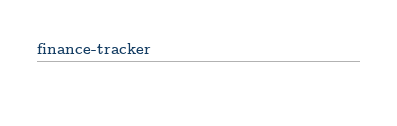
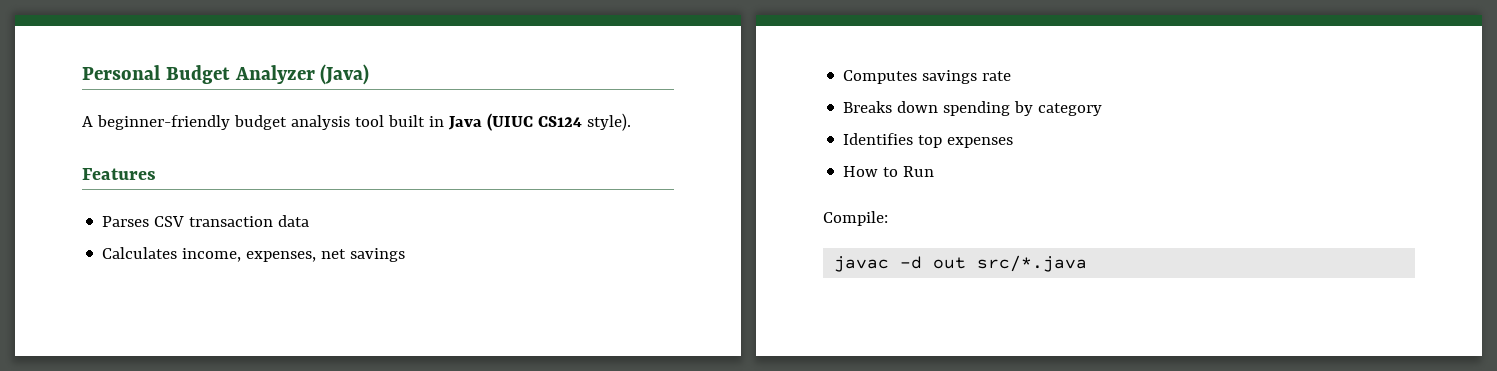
[37,43,151,54] finance-tracker -> [82,64,370,85] [82,113,631,131] [82,168,156,180] [102,215,310,227] [102,247,406,262] [843,70,1012,84] [843,101,1103,116] [843,133,1014,148] [843,166,935,177] [823,211,888,226] [834,255,1088,272] Personal Budget Analyzer (Java) // A beginner-friendly budget analysis tool built in Java (UIUC CS124 style). // Features // Parses CSV transaction data // Calculates income, expenses, net savings // Computes savings rate // Breaks down spending by category // Identifies top expenses // How to Run // Compile: // javac -d out src/*.java

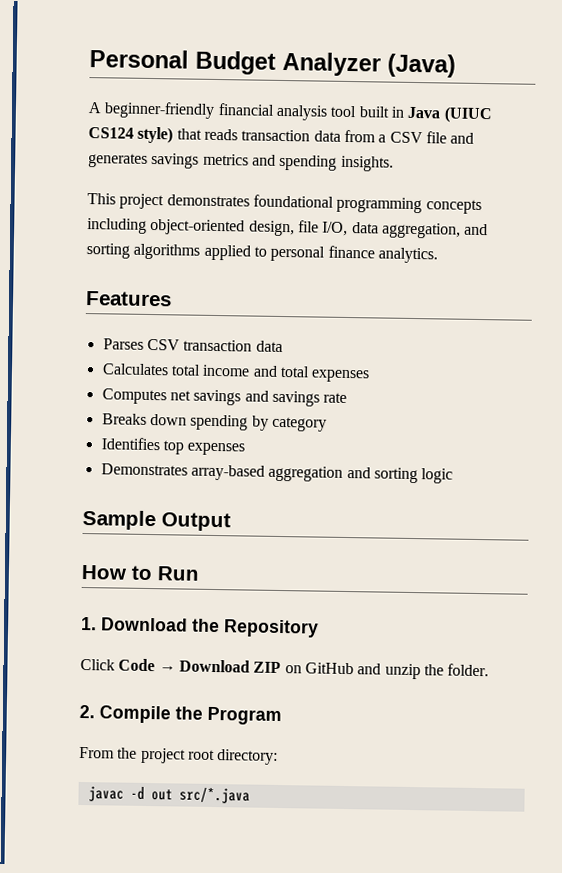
[233,115,287,130] budget -> [217,103,275,116] financial
[586,113,631,131] style). -> [137,126,475,144] [88,152,394,172] [87,193,482,215] [87,218,489,239] [86,243,438,264] style) that reads transaction data from a CSV file and generates savings metrics and spending insights. // This project demonstrates foundational programming concepts including object-oriented design, file I/O, data aggregation, and sorting algorithms applied to personal finance analytics.
[182,248,317,262] income, expenses, -> [170,364,371,383] [101,388,167,405] total income and total expenses // Computes
[843,70,918,84] // Computes -> [244,390,269,402] and
[843,166,935,177] [823,211,888,226] How to Run // Compile: -> [100,463,454,484] [82,509,231,532] [81,564,200,581] [81,616,319,638] [80,658,490,680] [79,704,282,726] [79,746,279,765] Demonstrates array-based aggregation and sorting logic // Sample Output // How to Run // 1. Download the Repository // Click Code → Download ZIP on GitHub and unzip the folder. // 2. Compile the Program // From the project root directory:

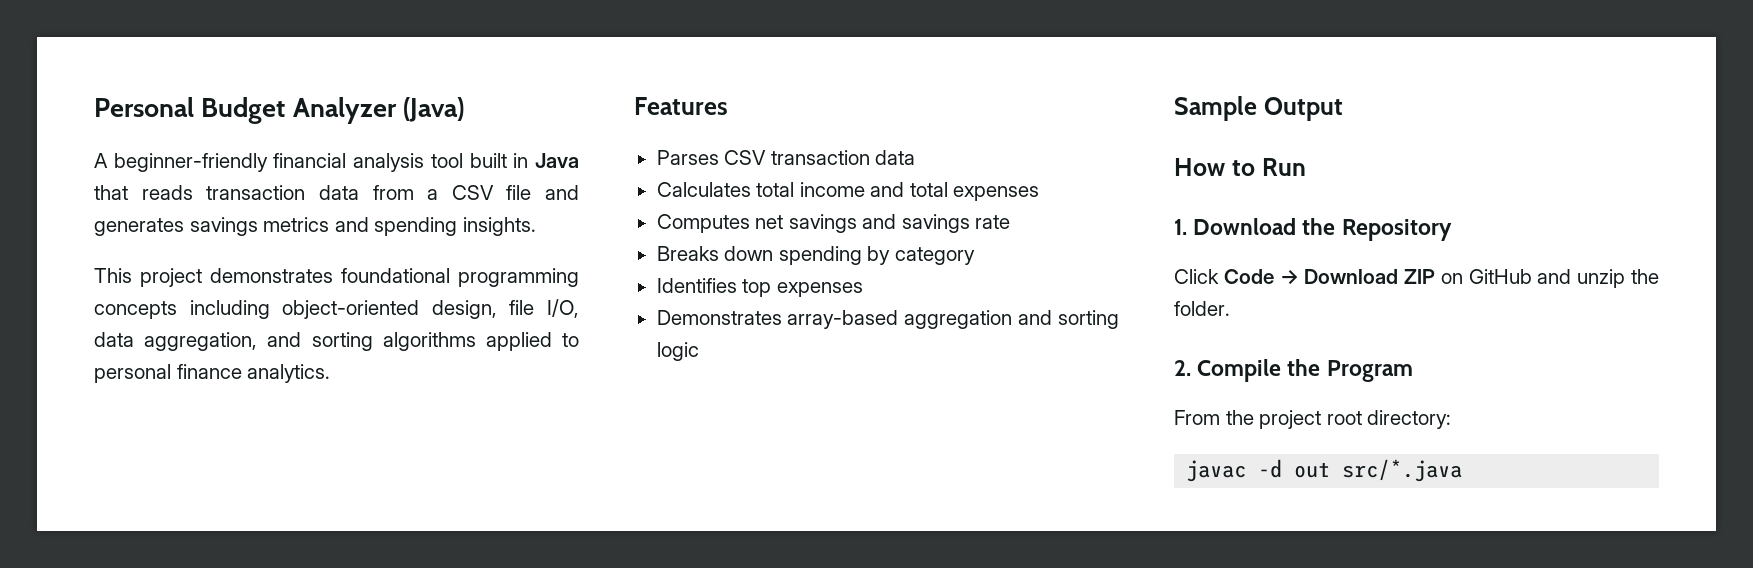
[443,106,493,124] [88,126,174,144] (UIUC CS124 style) -> (579, 160) none

